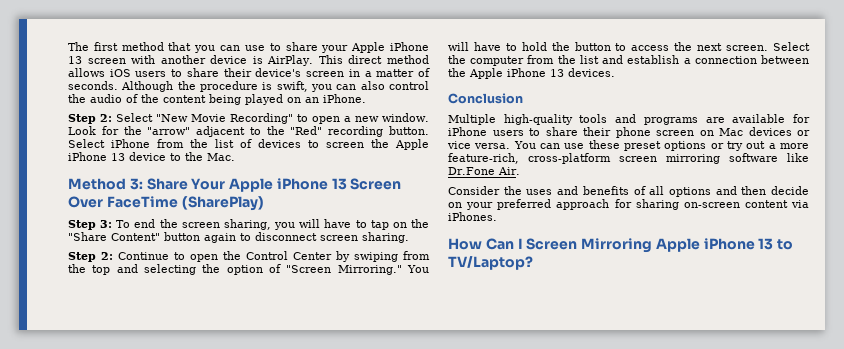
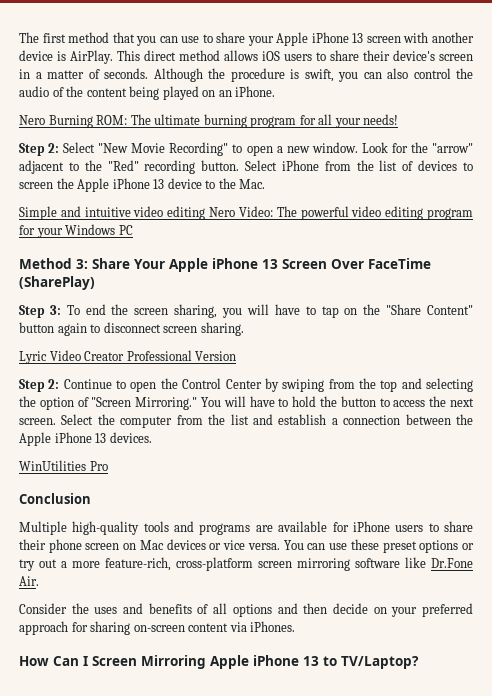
(366, 98) none -> [19,114,399,128] // Nero Burning ROM: The ultimate burning program for all your needs!
(235, 157) none -> [19,206,473,220] [19,224,133,238] // Simple and intuitive video editing Nero Video: The powerful video editing program for your Windows PC
(409, 237) none -> [19,350,237,364] // Lyric Video Creator Professional Version
(615, 72) none -> [19,460,108,471] // WinUtilities Pro

